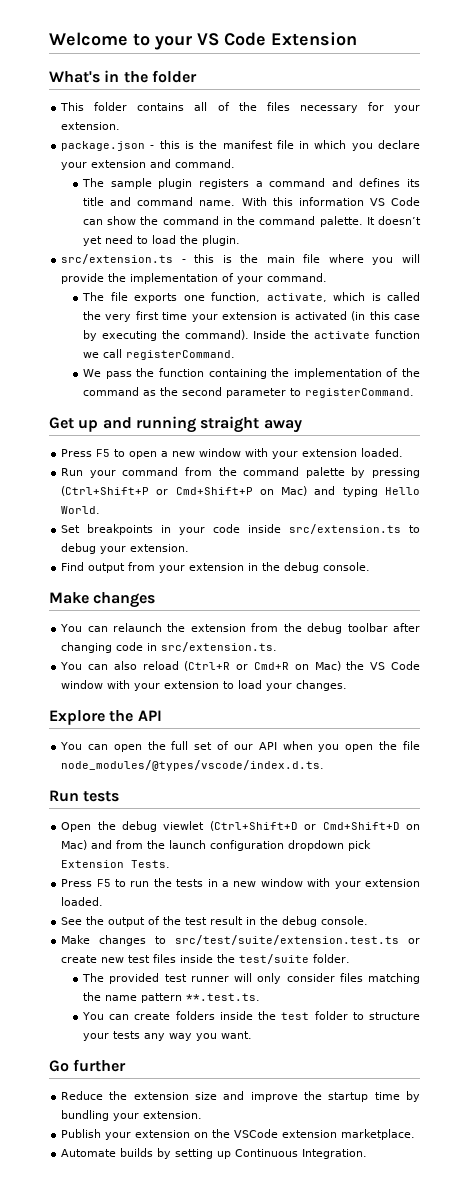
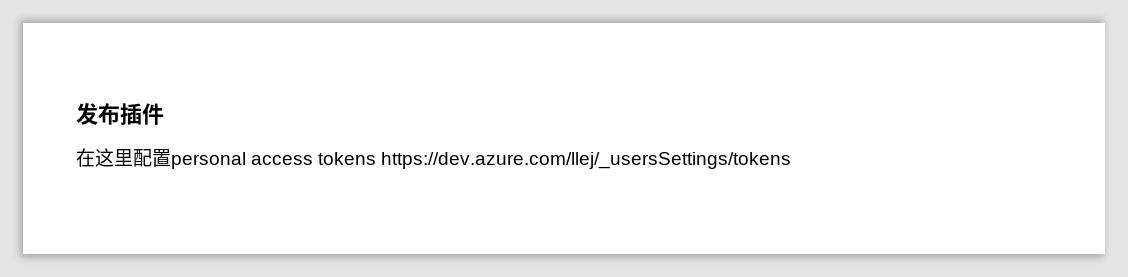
[49,32,357,50] [49,70,197,83] [60,102,420,113] [61,122,121,130] [61,140,420,151] [61,159,236,170] [82,178,420,189] [83,197,420,206] [83,216,421,227] [83,235,241,246] [61,254,420,265] [61,273,328,284] [82,292,420,303] [83,311,420,322] [83,330,420,341] [83,349,236,360] [83,368,420,379] [83,387,415,398] [49,416,302,433] [61,448,404,459] [61,467,421,478] [61,486,420,497] [61,506,101,514] [61,524,420,535] [61,543,190,554] [61,562,371,573] [49,592,156,608] [60,623,420,634] [61,642,278,653] [60,661,420,671] [61,680,348,691] [49,710,162,725] [60,741,420,752] [61,760,325,771] [49,790,120,802] [61,821,420,832] [61,840,372,851] [61,860,171,868] [61,878,420,889] [61,897,104,906] [61,916,369,927] [61,935,420,946] [61,954,351,964] [82,973,420,984] [83,992,261,1003] [82,1011,421,1020] [83,1031,253,1041] [49,1059,127,1072] [61,1091,420,1102] [61,1110,203,1121] [61,1129,416,1140] [61,1148,368,1159] Welcome to your VS Code Extension // What's in the folder // This folder contains all of the files necessary for your extension. // package.json - this is the manifest file in which you declare your extension and command. // The sample plugin registers a command and defines its title and command name. With this information VS Code can show the command in the command palette. It doesn’t yet need to load the plugin. // src/extension.ts - this is the main file where you will provide the implementation of your command. // The file exports one function, activate, which is called the very first time your extension is activated (in this case by executing the command). Inside the activate function we call registerCommand. // We pass the function containing the implementation of the command as the second parameter to registerCommand. // Get up and running straight away // Press F5 to open a new window with your extension loaded. // Run your command from the command palette by pressing (Ctrl+Shift+P or Cmd+Shift+P on Mac) and typing Hello World. // Set breakpoints in your code inside src/extension.ts to debug your extension. // Find output from your extension in the debug console. // Make changes // You can relaunch the extension from the debug toolbar after changing code in src/extension.ts. // You can also reload (Ctrl+R or Cmd+R on Mac) the VS Code window with your extension to load your changes. // Explore the API // You can open the full set of our API when you open the file node_modules/@types/vscode/index.d.ts. // Run tests // Open the debug viewlet (Ctrl+Shift+D or Cmd+Shift+D on Mac) and from the launch configuration dropdown pick Extension Tests. // Press F5 to run the tests in a new window with your extension loaded. // See the output of the test result in the debug console. // Make changes to src/test/suite/extension.test.ts or create new test files inside the test/suite folder. // The provided test runner will only consider files matching the name pattern **.test.ts. // You can create folders inside the test folder to structure your tests any way you want. // Go further // Reduce the extension size and improve the startup time by bundling your extension. // Publish your extension on the VSCode extension marketplace. // Automate builds by setting up Continuous Integration. -> [76,103,164,125] [76,148,792,169] 发布插件 // 在这里配置personal access tokens https://dev.azure.com/llej/_usersSettings/tokens

